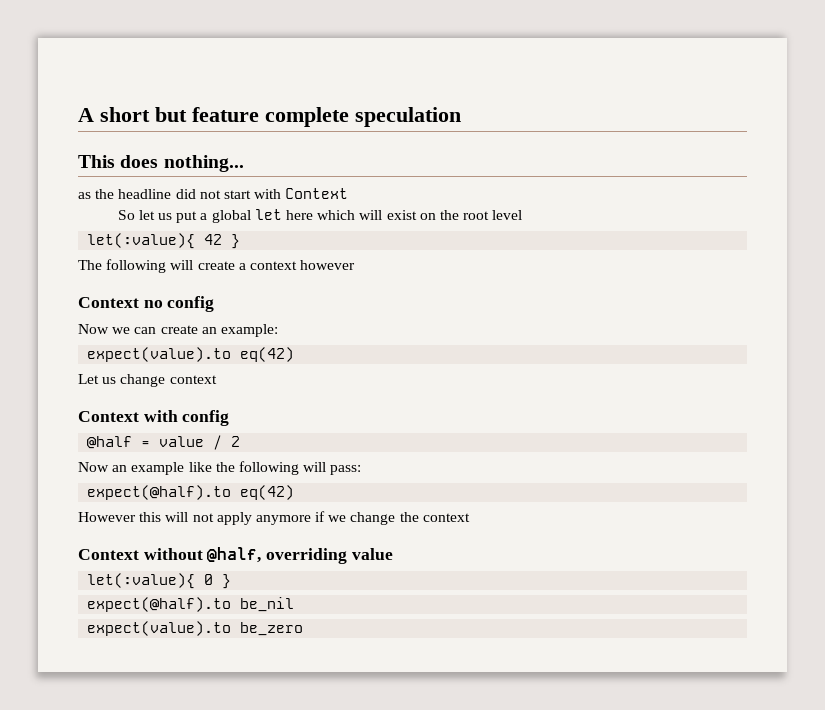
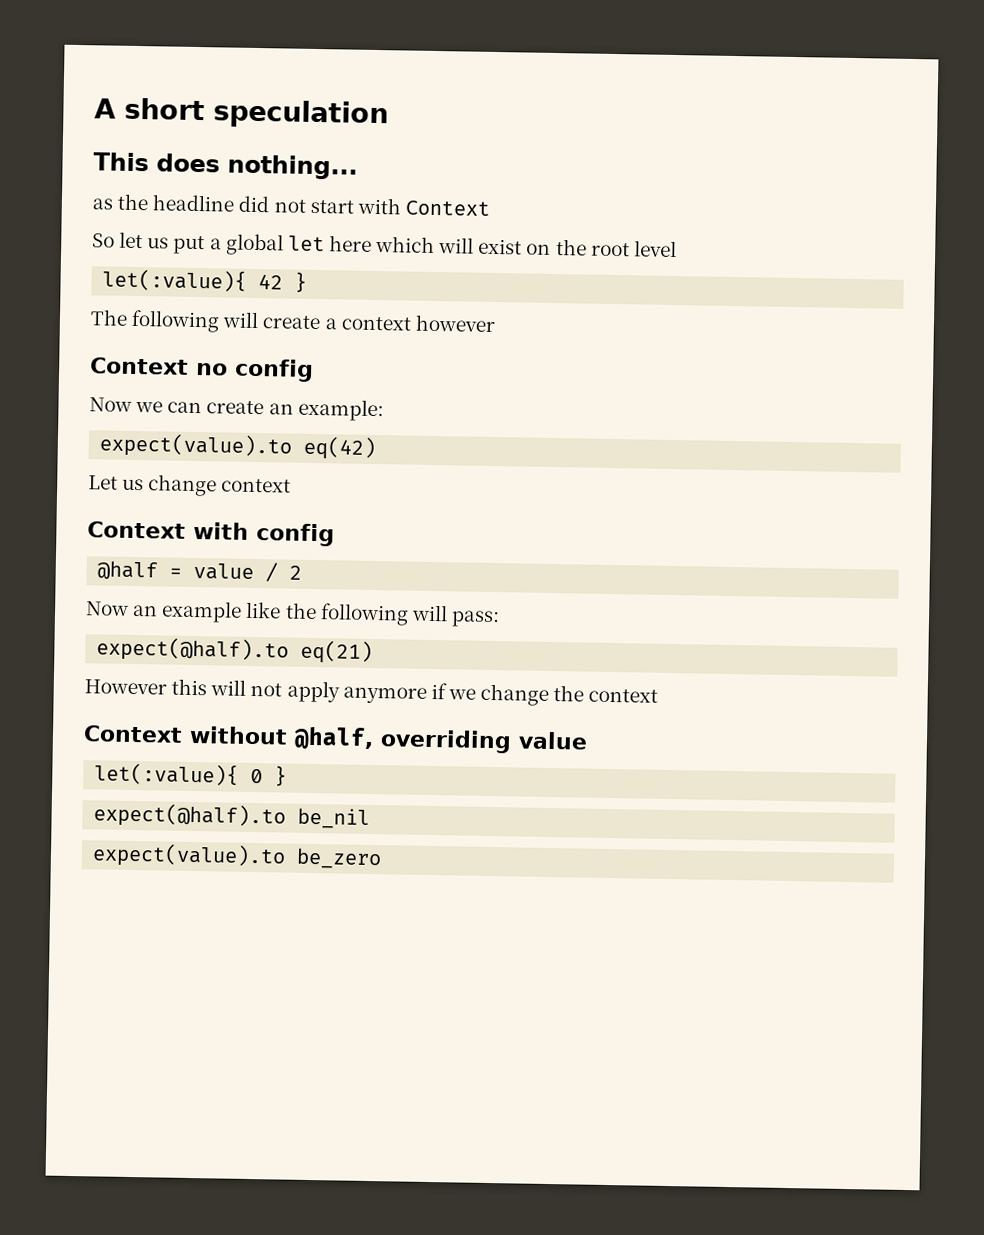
[155,107,349,127] but feature complete -> (205, 109) none
[240,485,295,500] eq(42) -> [300,639,374,665] eq(21)

